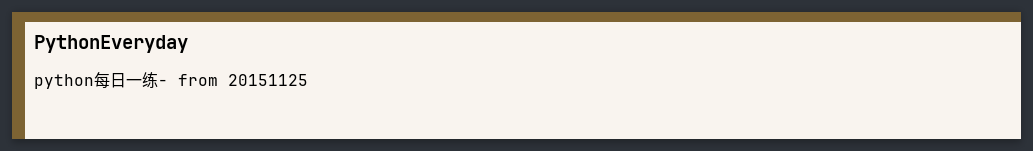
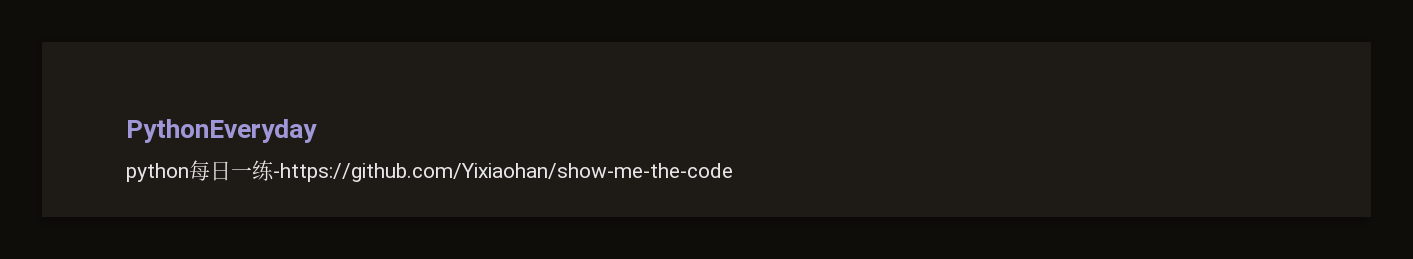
[158,74,308,86] - from 20151125 -> [273,163,733,182] -https://github.com/Yixiaohan/show-me-the-code

